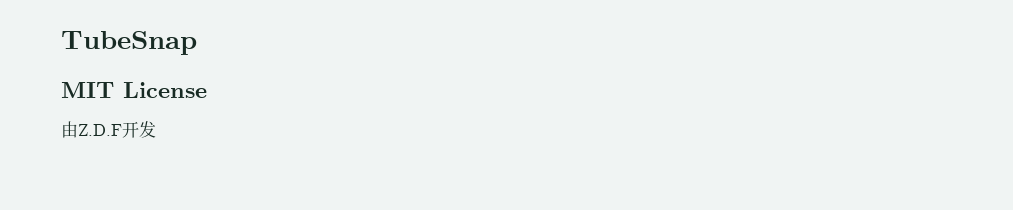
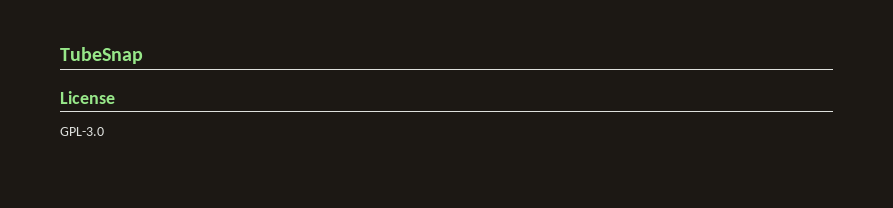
[61,82,114,98] MIT -> (143, 55) none
[61,121,156,138] 由Z.D.F开发 -> [60,127,104,136] GPL-3.0

